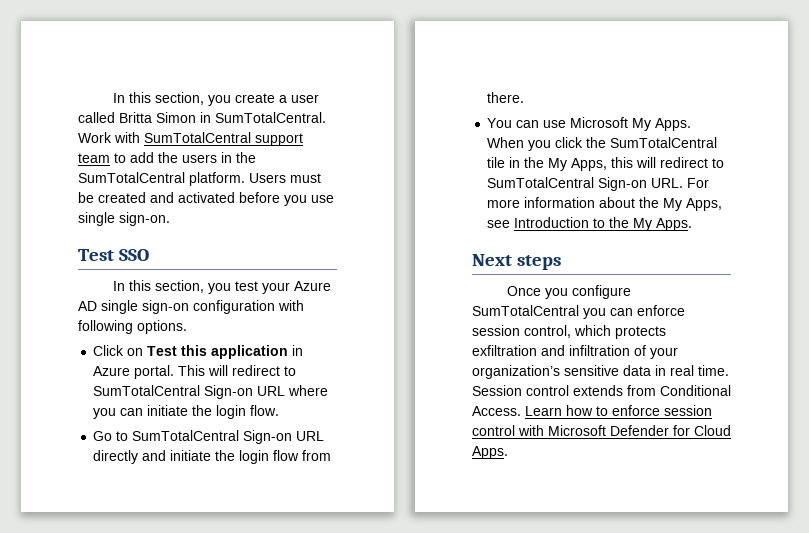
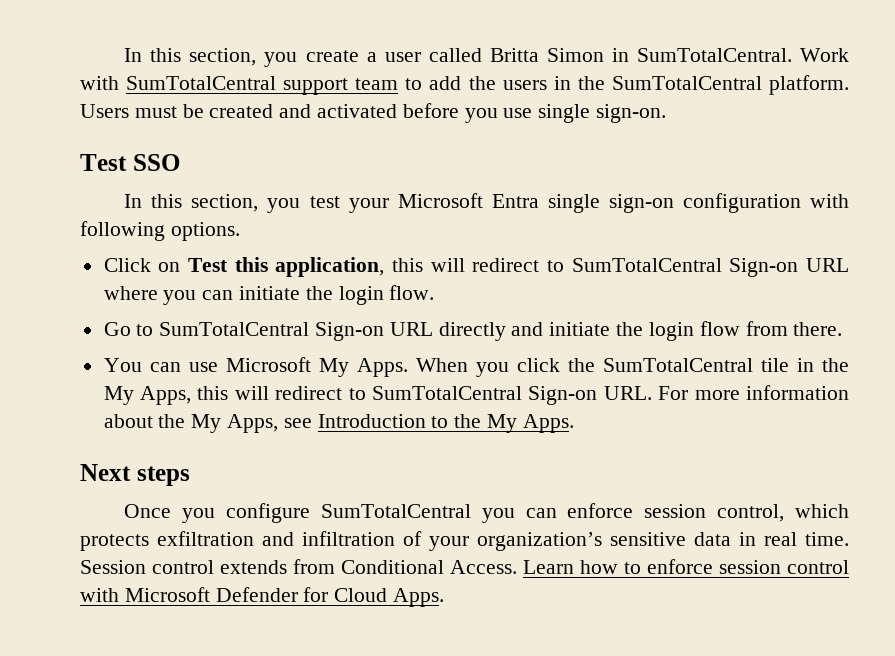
[294,281,332,291] [78,301,97,311] Azure AD -> [397,193,539,208] Microsoft Entra
[211,345,304,359] [93,365,206,379] application in Azure portal. This -> [275,257,423,277] application, this

